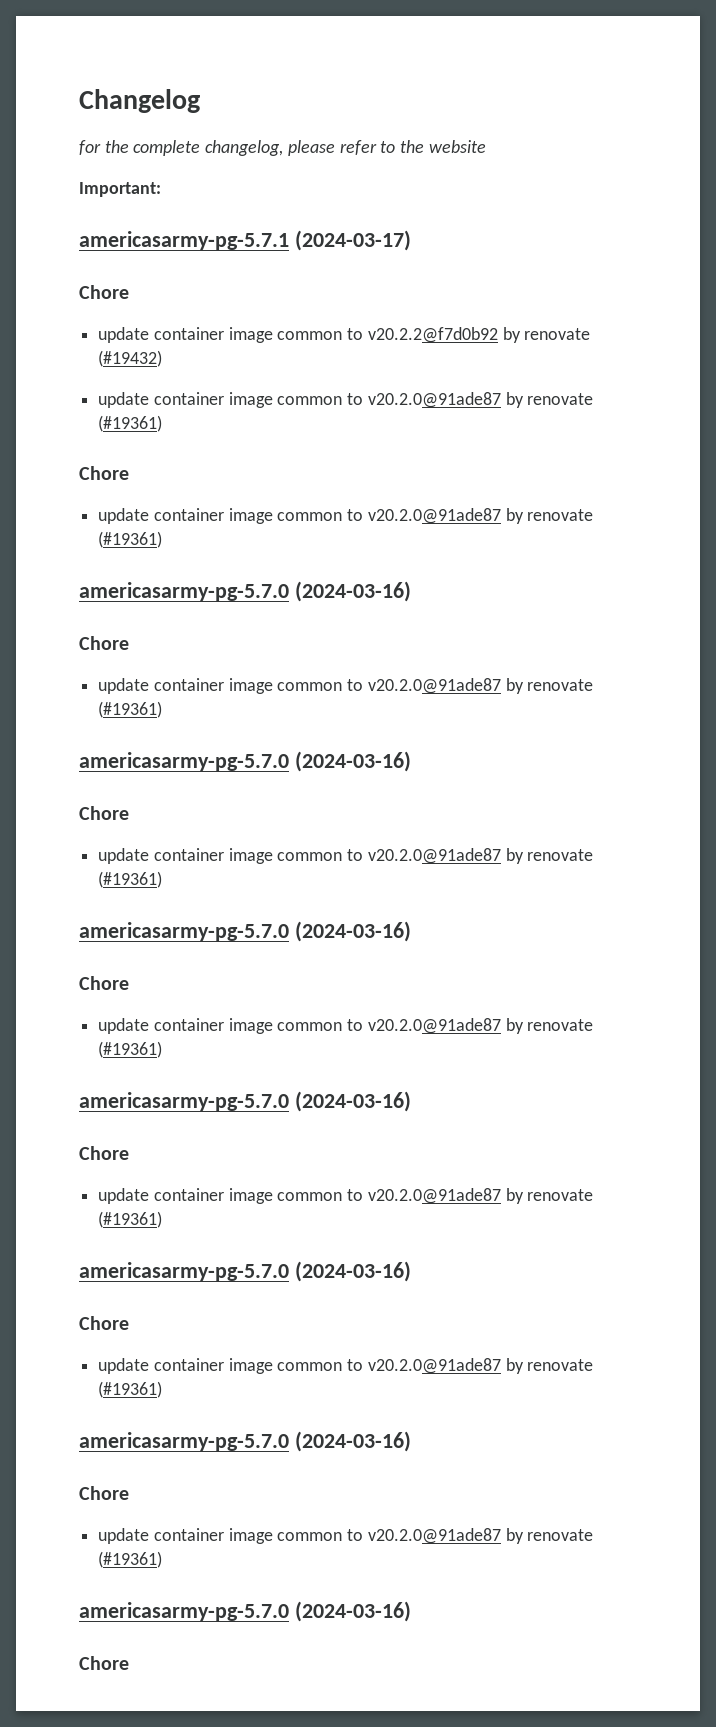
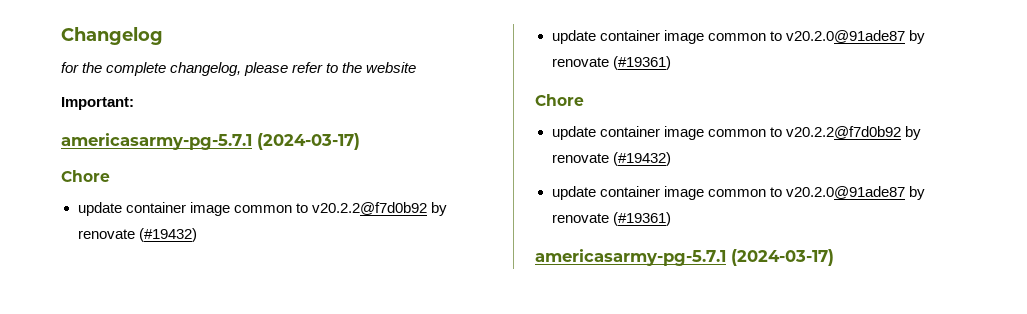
[367,508,594,524] [98,531,163,548] [79,581,411,602] [79,636,129,650] [98,678,594,694] [98,701,163,718] [79,751,411,772] [79,806,129,820] [98,848,594,864] [98,871,163,888] [79,921,411,942] [79,976,129,990] [98,1018,594,1034] [98,1041,163,1058] [79,1091,411,1112] [79,1146,129,1160] [98,1188,594,1204] [98,1211,163,1228] [79,1261,411,1282] [79,1316,129,1330] [98,1358,594,1374] [98,1381,163,1398] [79,1431,411,1452] [79,1486,129,1500] [98,1528,594,1544] [98,1551,163,1568] [79,1601,411,1622] [79,1656,129,1670] v20.2.0@91ade87 by renovate (#19361) // americasarmy-pg-5.7.0 (2024-03-16) // Chore // update container image common to v20.2.0@91ade87 by renovate (#19361) // americasarmy-pg-5.7.0 (2024-03-16) // Chore // update container image common to v20.2.0@91ade87 by renovate (#19361) // americasarmy-pg-5.7.0 (2024-03-16) // Chore // update container image common to v20.2.0@91ade87 by renovate (#19361) // americasarmy-pg-5.7.0 (2024-03-16) // Chore // update container image common to v20.2.0@91ade87 by renovate (#19361) // americasarmy-pg-5.7.0 (2024-03-16) // Chore // update container image common to v20.2.0@91ade87 by renovate (#19361) // americasarmy-pg-5.7.0 (2024-03-16) // Chore // update container image common to v20.2.0@91ade87 by renovate (#19361) // americasarmy-pg-5.7.0 (2024-03-16) // Chore -> [785,126,921,140] [551,152,671,166] [551,186,925,200] [551,212,671,226] [535,249,834,266] v20.2.2@f7d0b92 by renovate (#19432) // update container image common to v20.2.0@91ade87 by renovate (#19361) // americasarmy-pg-5.7.1 (2024-03-17)

